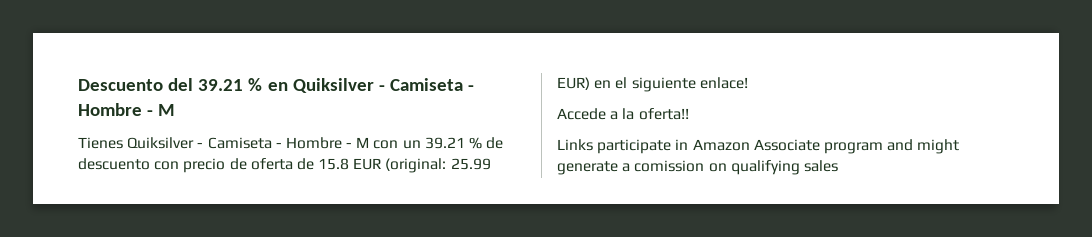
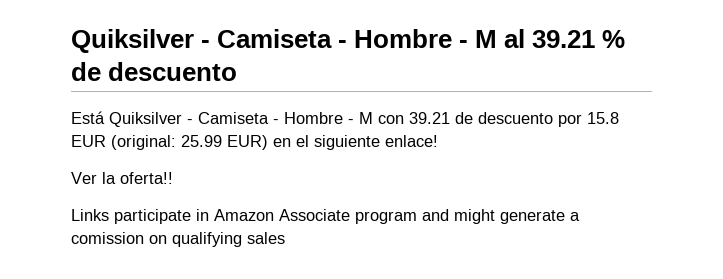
[78,78,475,93] [78,103,176,116] [78,137,123,149] Descuento del 39.21 % en Quiksilver - Camiseta - Hombre - M // Tienes -> [71,29,626,53] [71,62,238,81] [71,111,105,124] Quiksilver - Camiseta - Hombre - M al 39.21 % de descuento // Está
[402,137,504,149] [78,158,314,173] un 39.21 % de descuento con precio de oferta de -> [409,112,582,127] 39.21 de descuento por
[557,108,619,120] Accede a -> [71,172,97,184] Ver

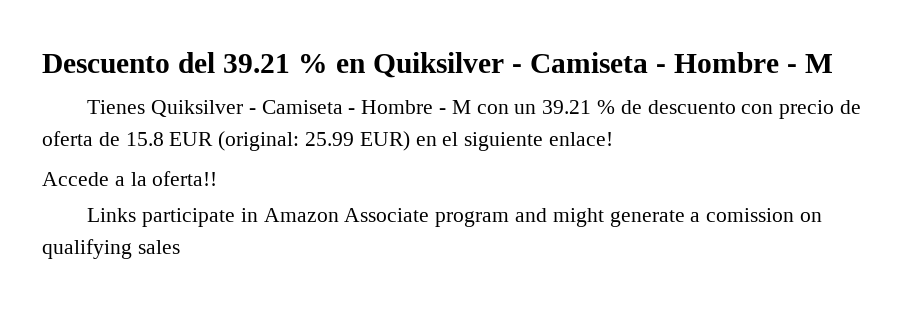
[71,29,626,53] [71,62,238,81] [71,111,105,124] Quiksilver - Camiseta - Hombre - M al 39.21 % de descuento // Está -> [42,52,833,78] [87,100,146,114] Descuento del 39.21 % en Quiksilver - Camiseta - Hombre - M // Tienes
[409,112,582,127] 39.21 de descuento por -> [514,100,862,119] [42,131,120,146] un 39.21 % de descuento con precio de oferta de
[71,172,97,184] Ver -> [42,172,125,186] Accede a

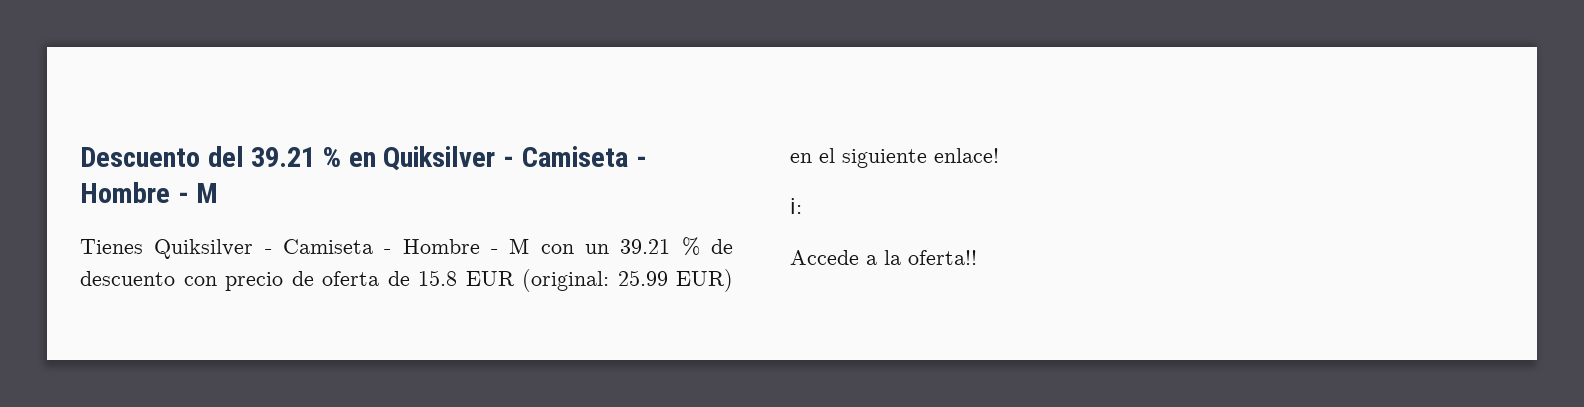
(614, 139) none -> [790,198,802,214] // ℹ:
[87,208,822,227] [42,239,180,259] // Links participate in Amazon Associate program and might generate a comission on qualifying sales -> (977, 257) none

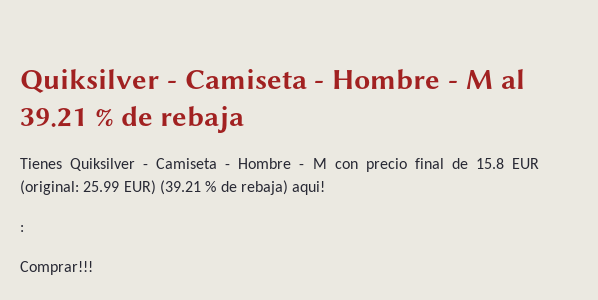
[80,146,647,171] [80,182,219,203] Descuento del 39.21 % en Quiksilver - Camiseta - Hombre - M -> [20,69,525,93] [20,106,245,133] Quiksilver - Camiseta - Hombre - M al 39.21 % de rebaja
[584,237,733,256] [80,271,379,291] un 39.21 % de descuento con precio de oferta -> [365,158,444,172] precio final
[790,148,999,168] [790,198,802,214] [790,250,977,265] en el siguiente enlace! // ℹ: // Accede a la oferta!! -> [159,180,326,195] [20,225,24,232] [20,261,93,275] (39.21 % de rebaja) aqui! // : // Comprar!!!

